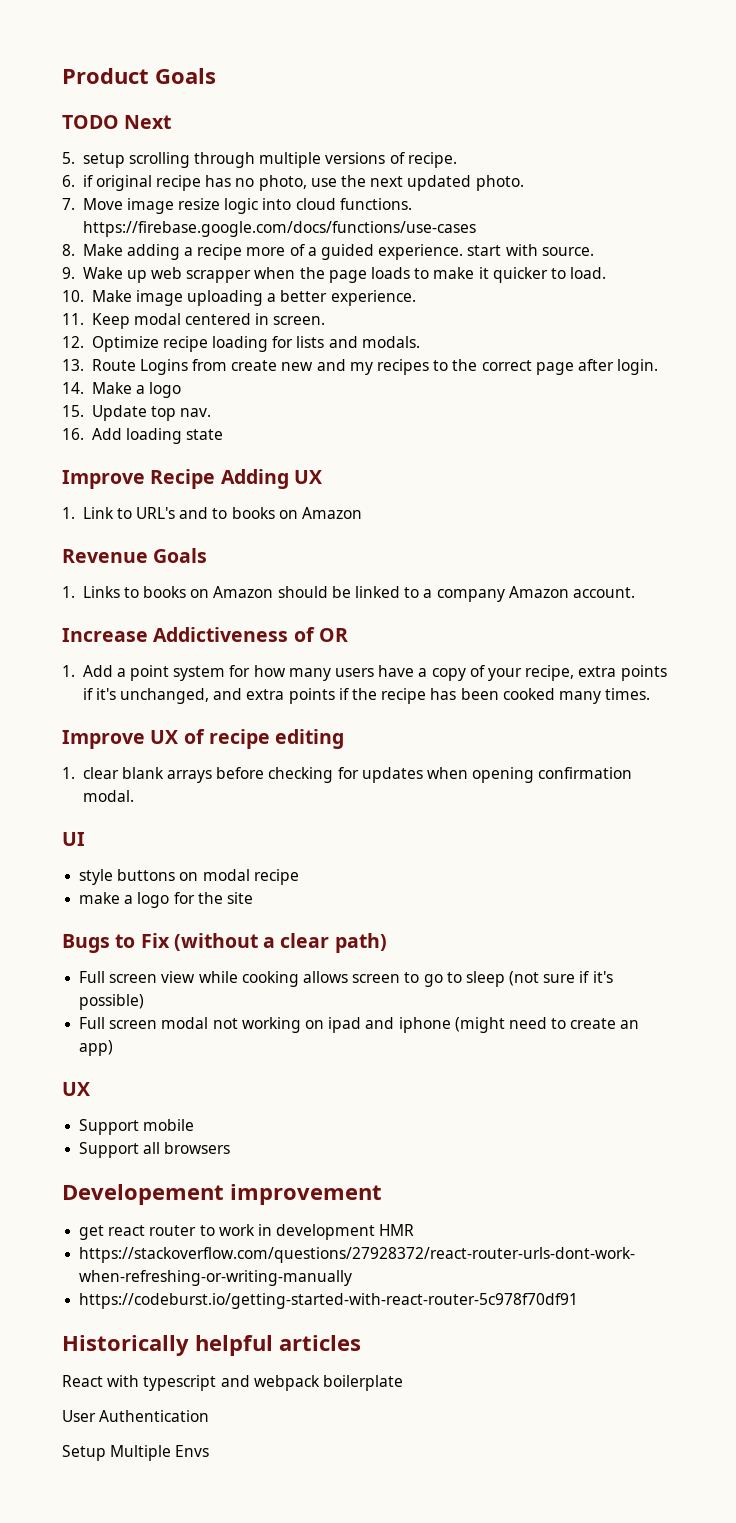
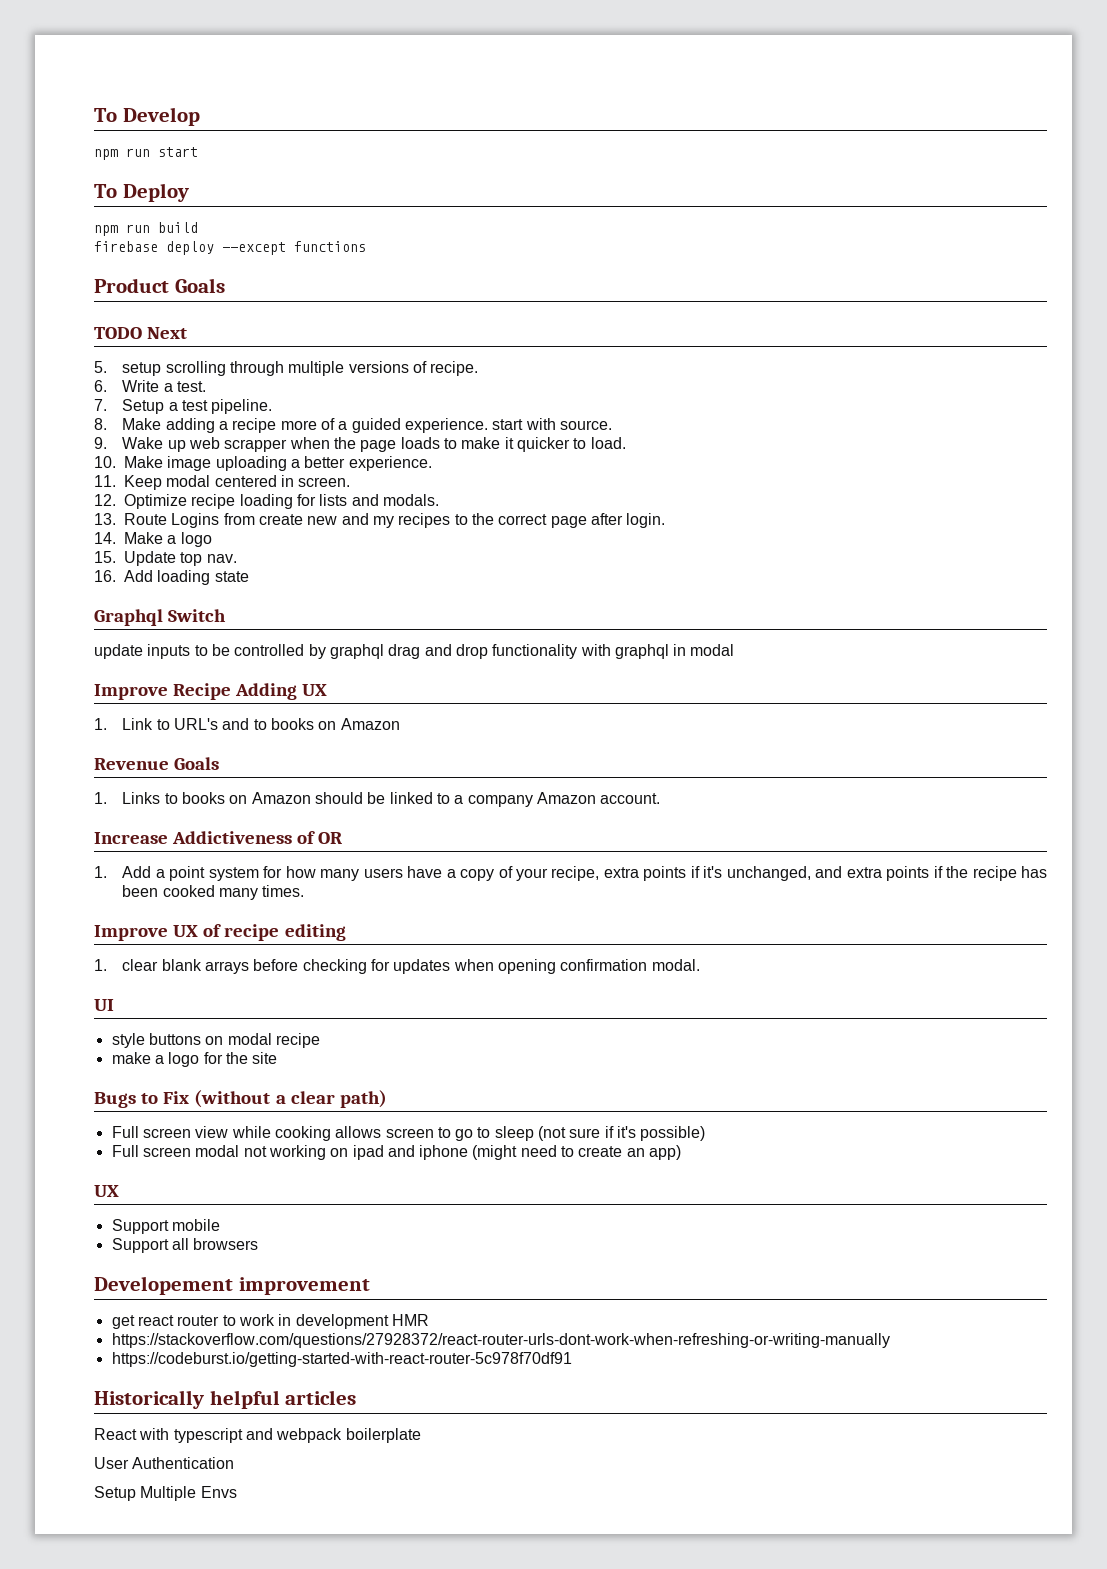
(62, 76) none -> [94,107,200,126] [94,147,198,160] [94,183,189,202] [94,222,198,236] [94,241,366,255] To Develop // npm run start // To Deploy // npm run build // firebase deploy --except functions //
[82,175,524,191] [62,198,412,214] [82,221,476,237] if original recipe has no photo, use the next updated photo. // 7. Move image resize logic into cloud functions. https://firebase.google.com/docs/functions/use-cases -> [122,380,207,392] [94,399,273,414] Write a test. // 7. Setup a test pipeline.
(224, 434) none -> [94,609,227,626] [94,644,735,659] // Graphql Switch // update inputs to be controlled by graphql drag and drop functionality with graphql in modal

